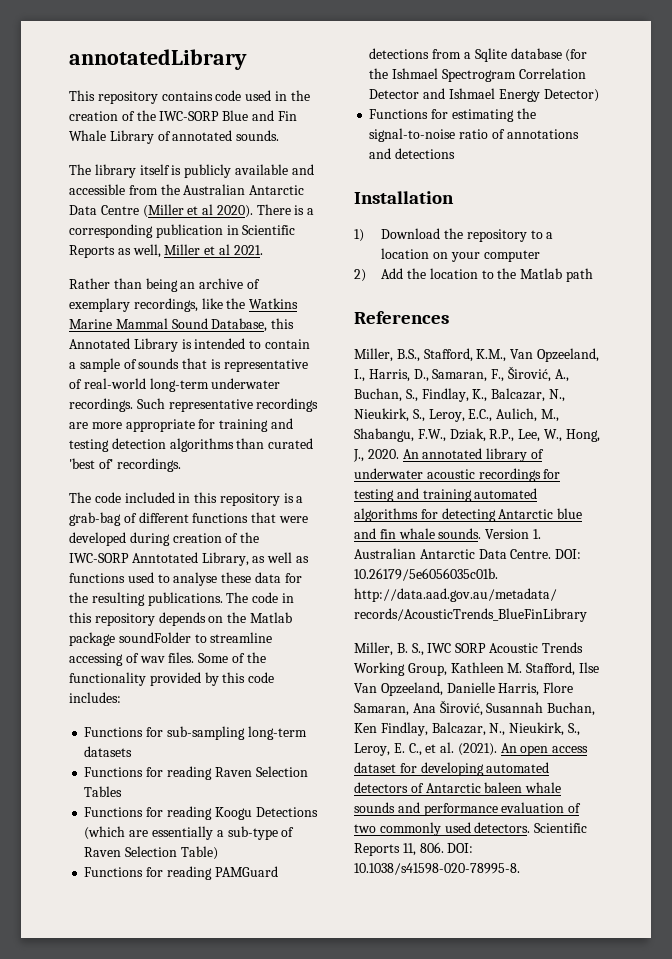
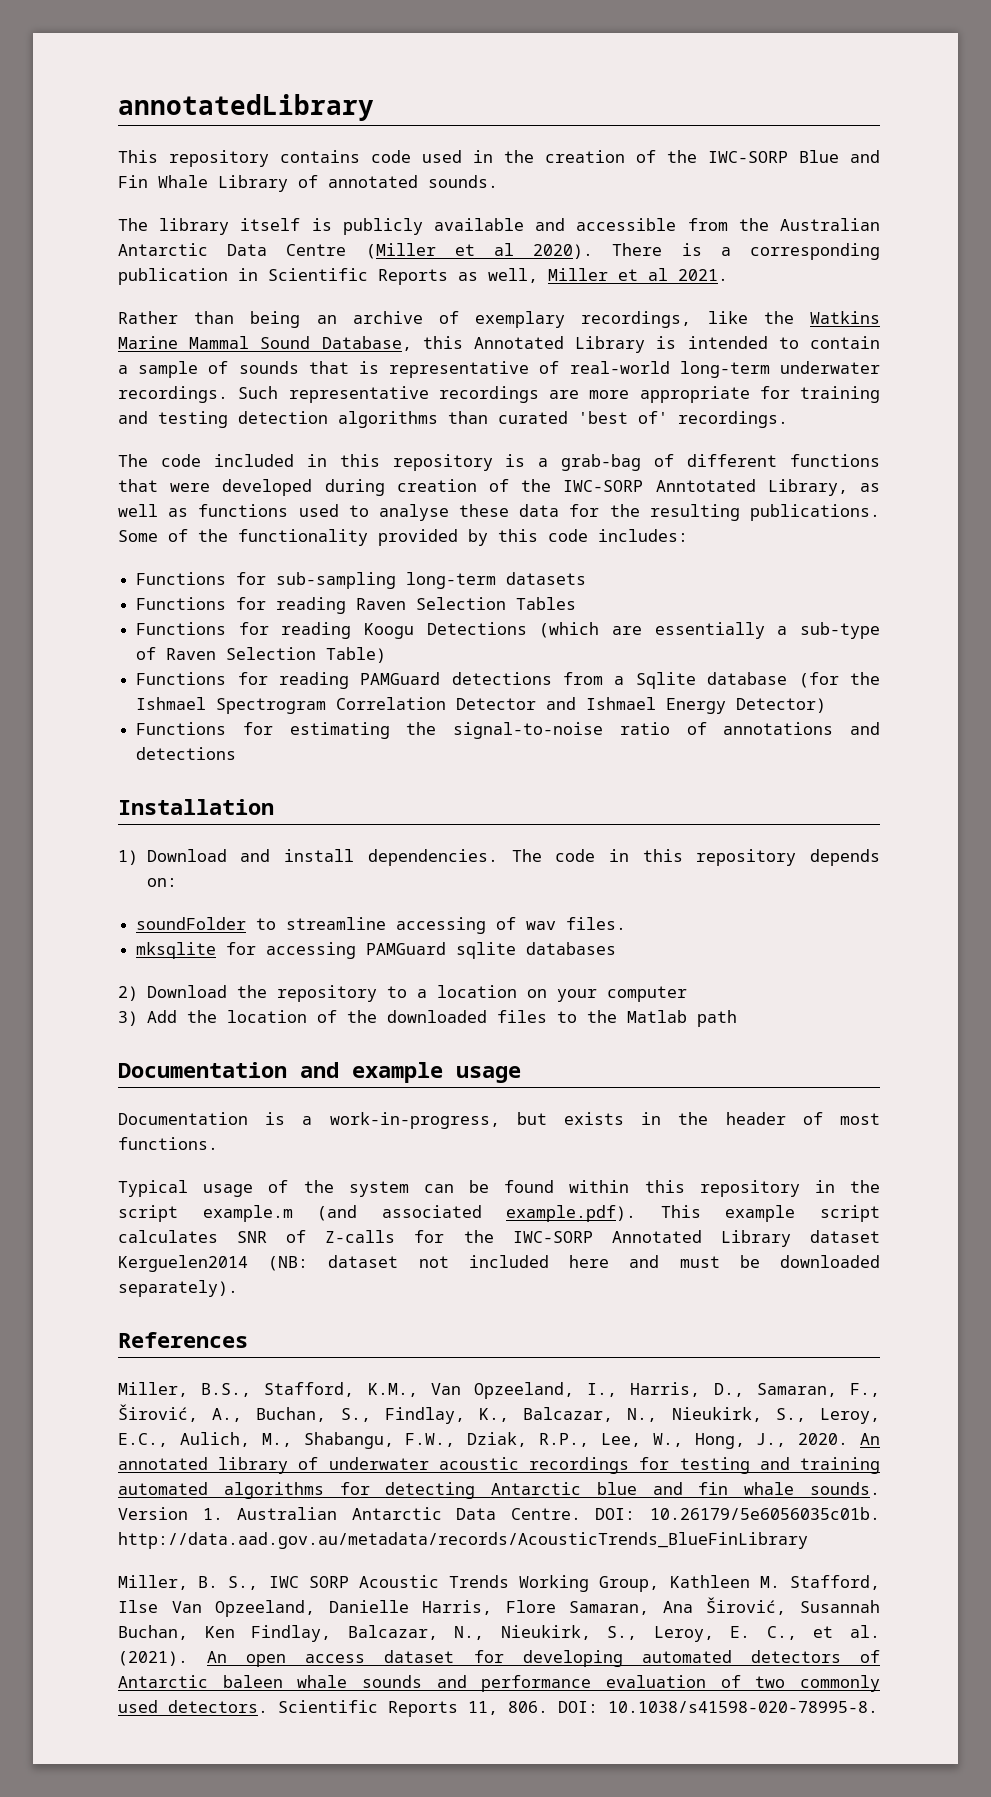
[226,592,294,603] [69,612,292,626] [69,632,273,646] [69,652,195,666] The code in this repository depends on the Matlab package soundFolder to streamline accessing of wav files. -> (880, 512) none
(441, 233) none -> [240,849,880,866] [146,878,177,887] [136,917,627,934] [136,942,617,959] [118,985,227,1001] and install dependencies. The code in this repository depends on: // soundFolder to streamline accessing of wav files. // mksqlite for accessing PAMGuard sqlite databases // 2) Download
[354,269,366,282] 2) -> [118,1011,138,1026] 3)
(478, 273) none -> [316,1010,547,1023] of the downloaded files
(593, 275) none -> [118,1062,521,1083] [118,1112,881,1129] [118,1137,218,1150] [118,1180,880,1197] [118,1205,880,1222] [118,1230,880,1247] [118,1255,880,1272] [118,1280,238,1297] // Documentation and example usage // Documentation is a work-in-progress, but exists in the header of most functions. // Typical usage of the system can be found within this repository in the script example.m (and associated example.pdf). This example script calculates SNR of Z-calls for the IWC-SORP Annotated Library dataset Kerguelen2014 (NB: dataset not included here and must be downloaded separately).

